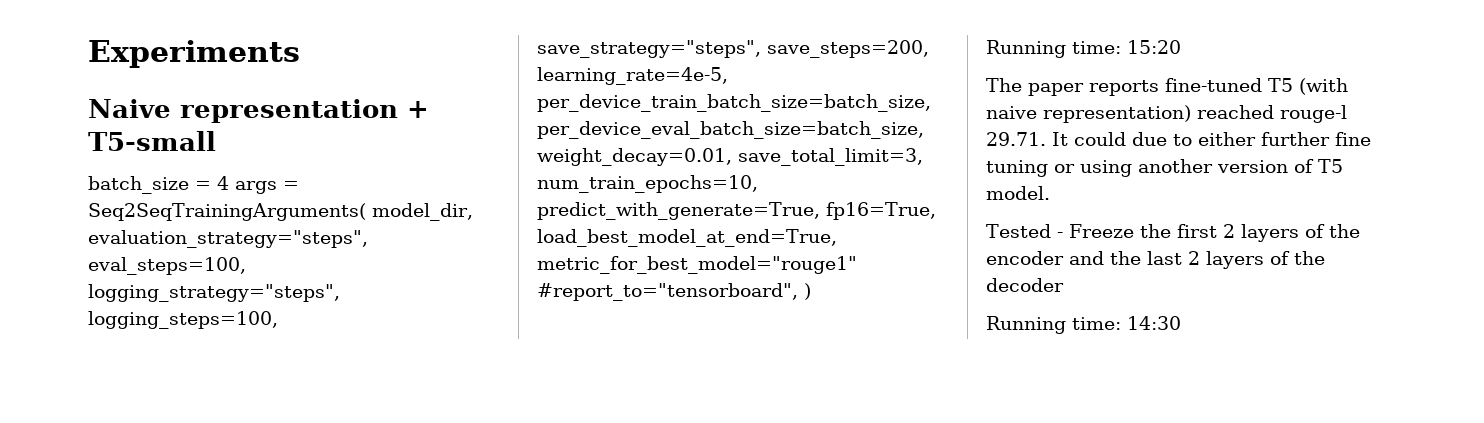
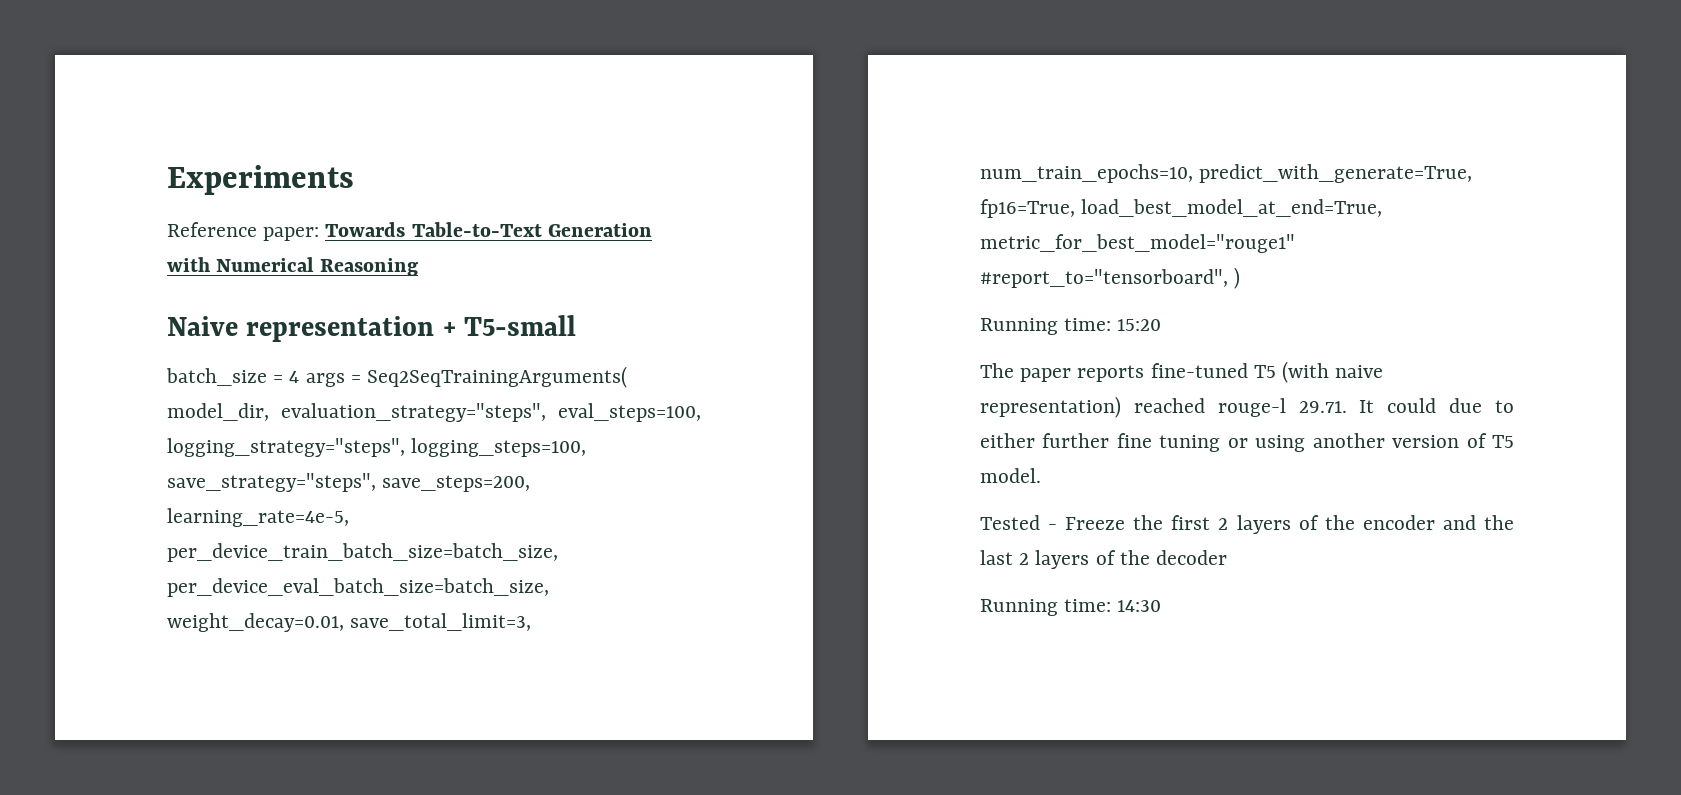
(300, 54) none -> [167,222,652,241] [167,257,419,276] // Reference paper: Towards Table-to-Text Generation with Numerical Reasoning

